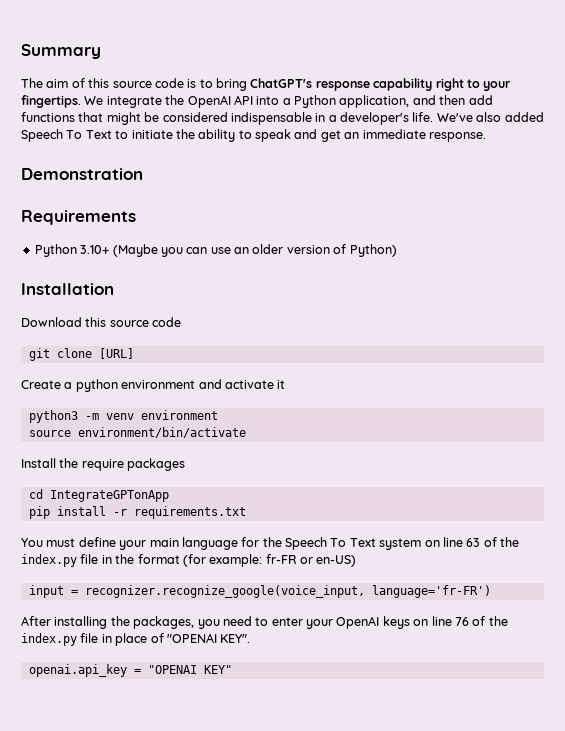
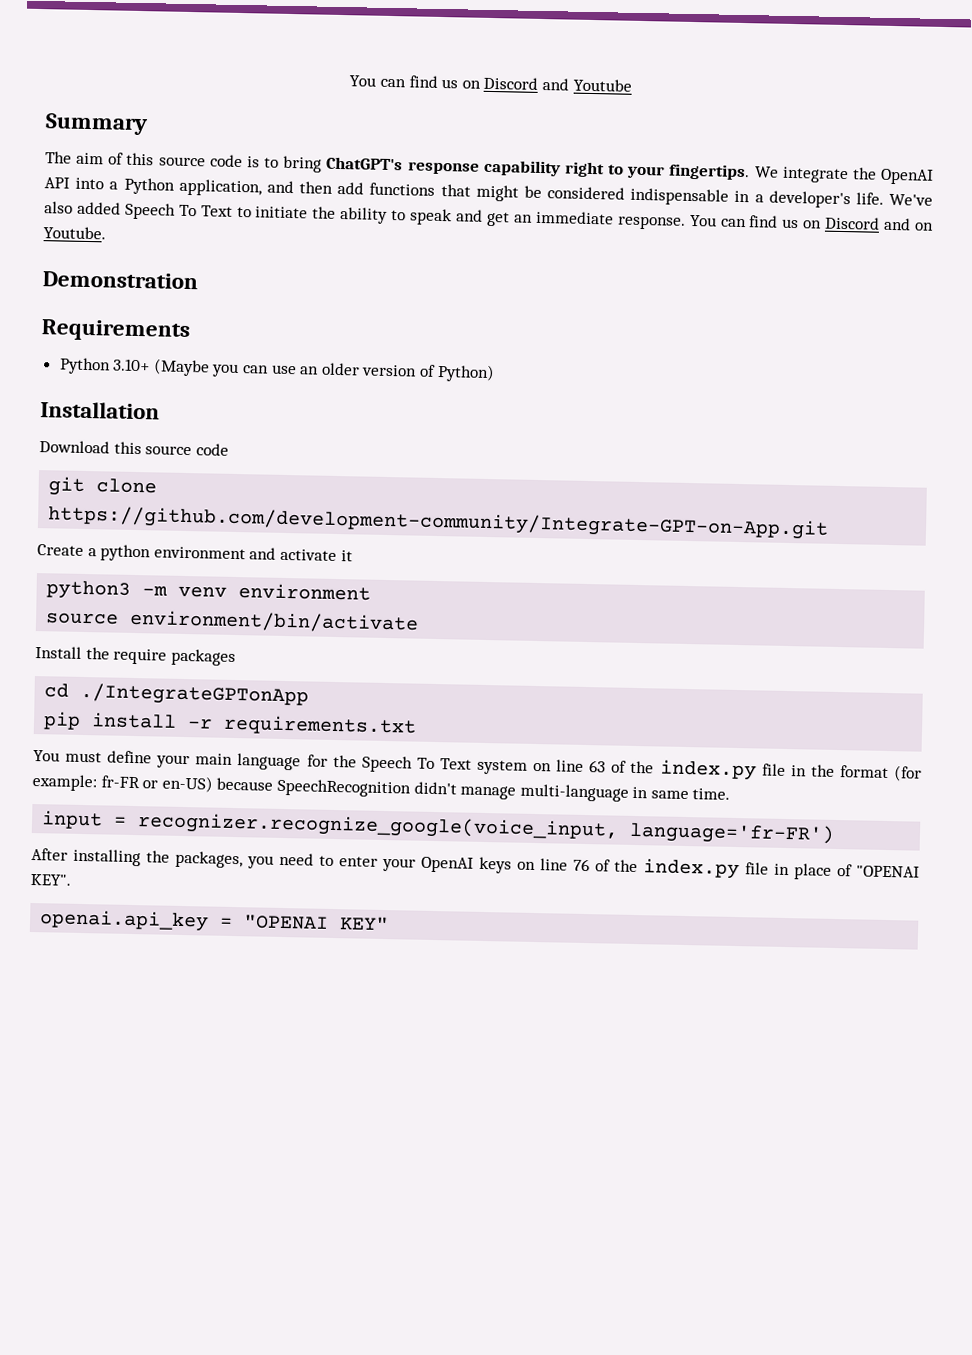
(21, 51) none -> [349,75,632,92] You can find us on Discord and Youtube //
(486, 137) none -> [689,214,935,231] [43,226,106,240] You can find us on Discord and on Youtube.
[98,348,134,359] [URL] -> [47,505,830,540] https://github.com/development-community/Integrate-GPT-on-App.git
[49,490,169,502] IntegrateGPTonApp -> [80,682,310,707] ./IntegrateGPTonApp
(357, 561) none -> [216,777,731,802] because SpeechRecognition didn't manage multi-language in same time.

